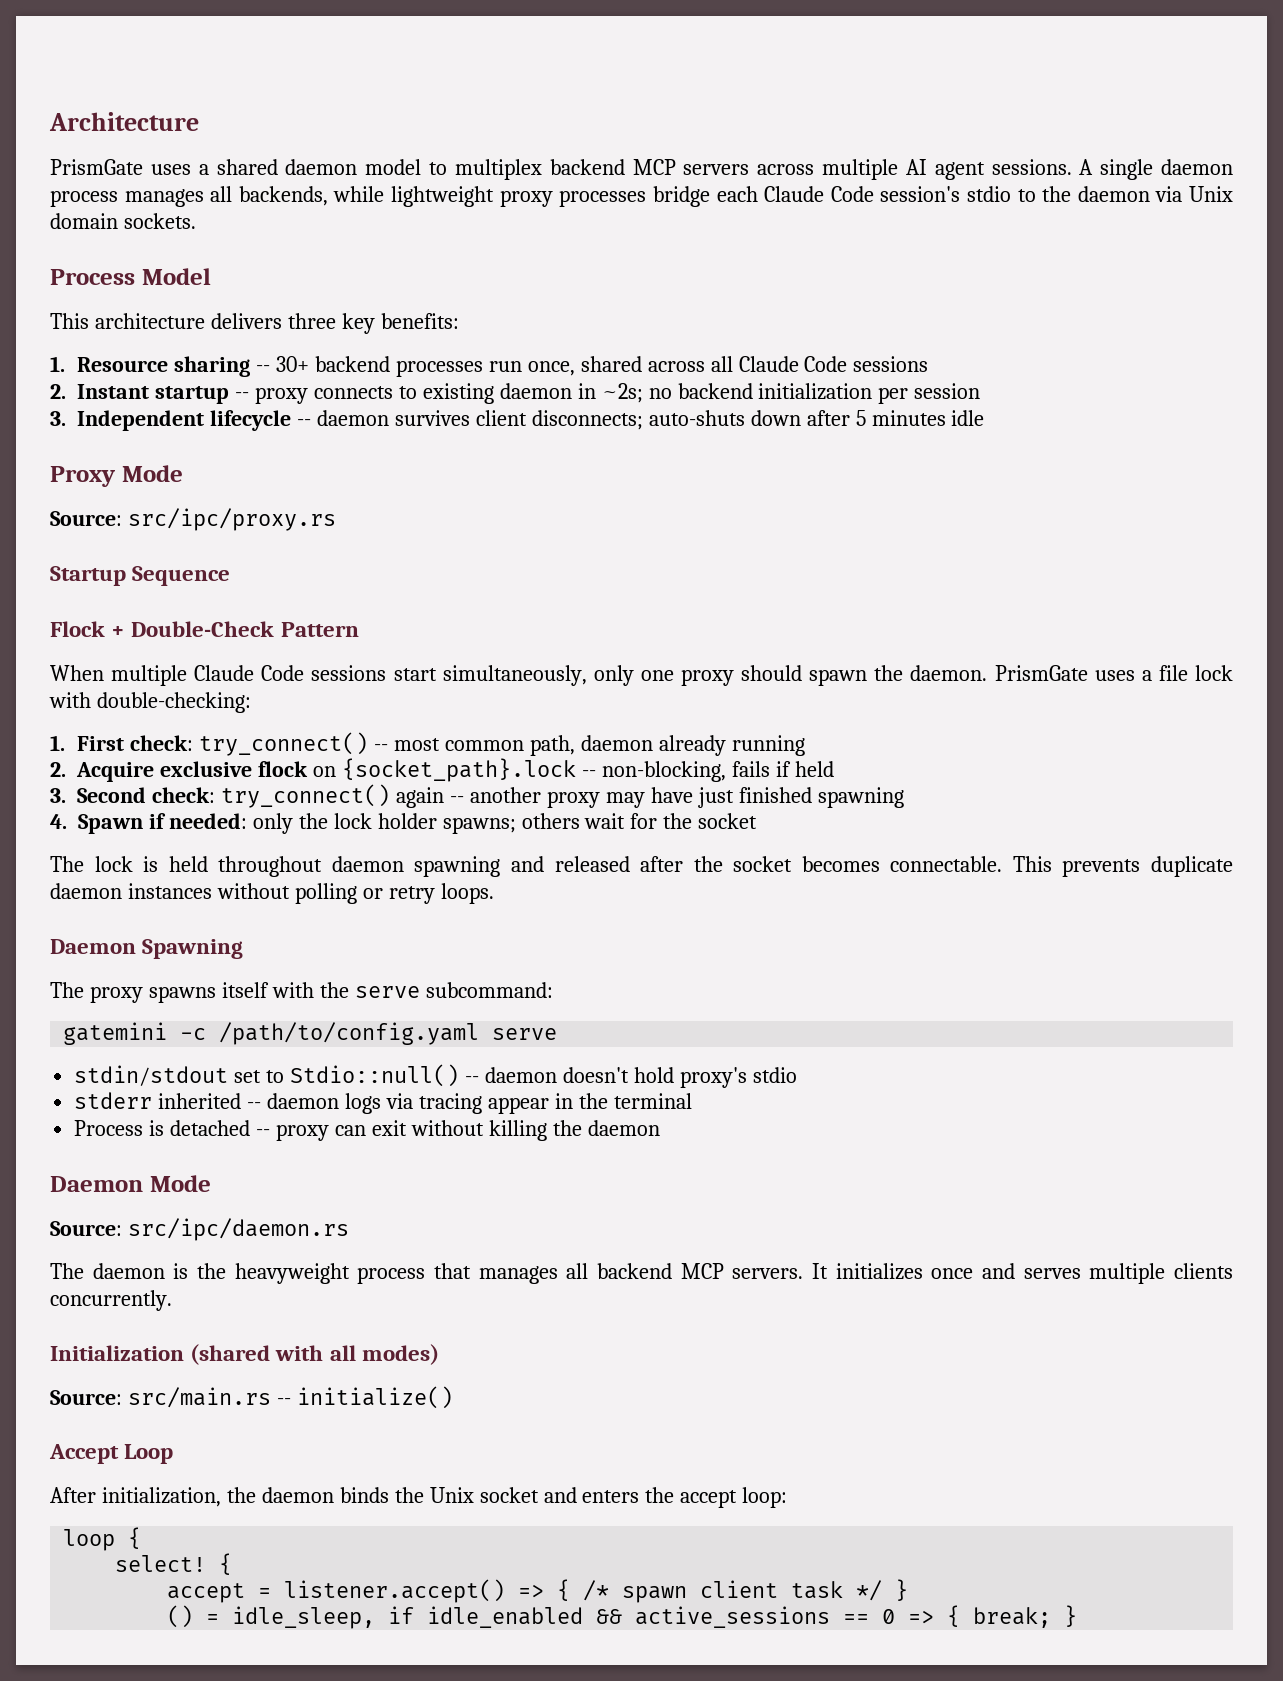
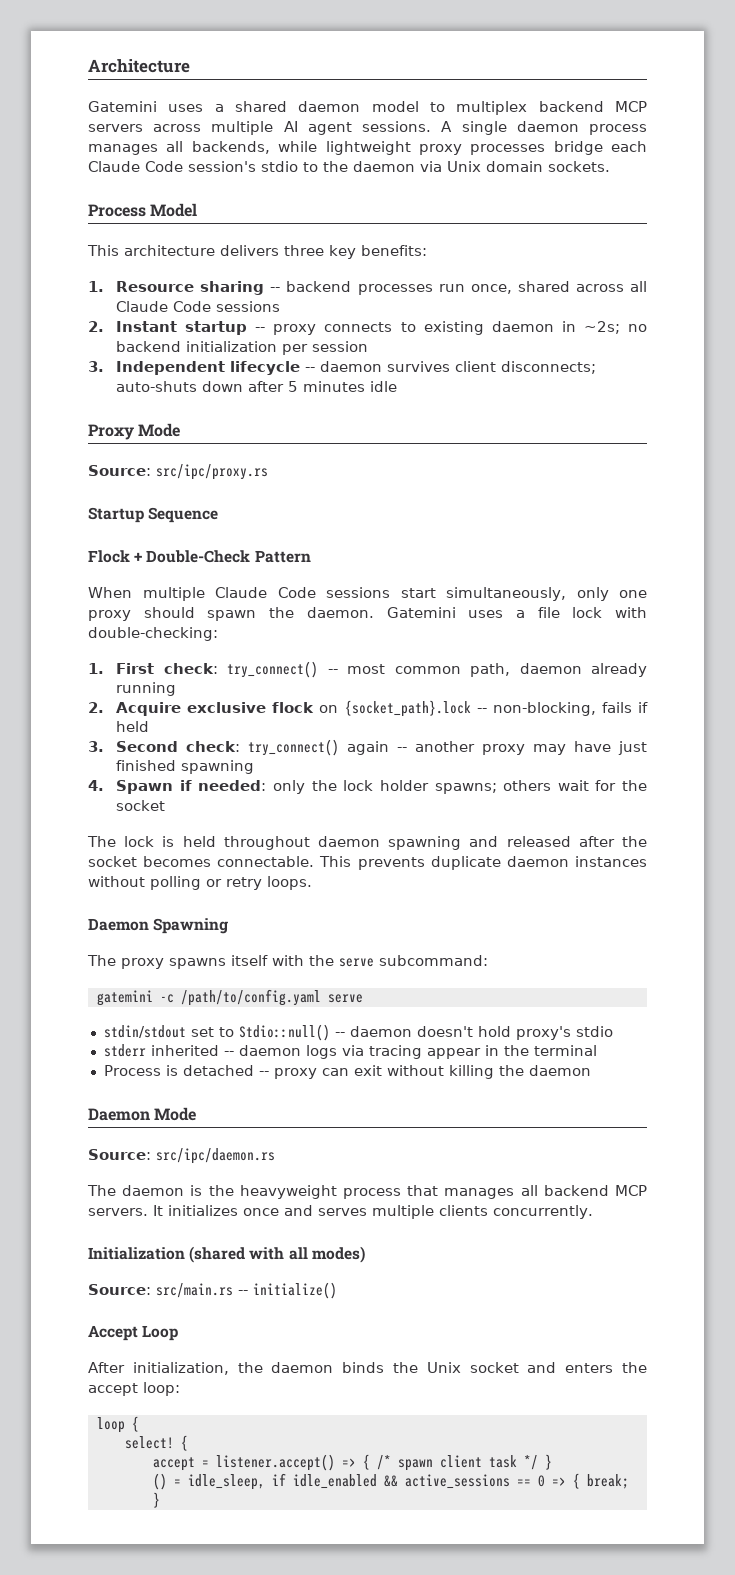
[50,159,143,175] PrismGate -> [88,101,157,112] Gatemini
[276,356,310,372] 30+ -> (281, 289) none
[994,665,1088,681] PrismGate -> [386,607,456,618] Gatemini

